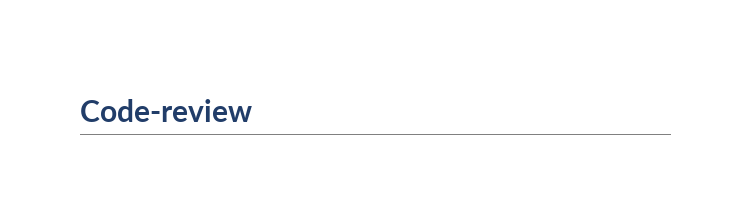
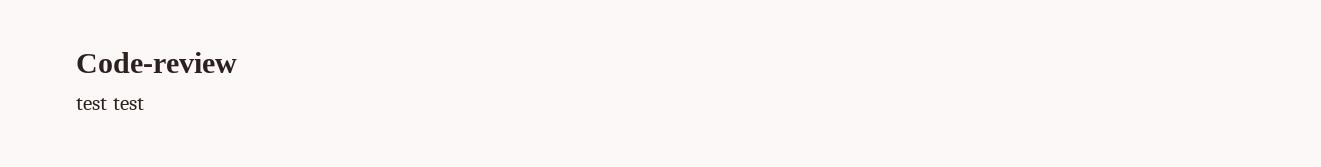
(252, 110) none -> [76,98,144,110] // test test

